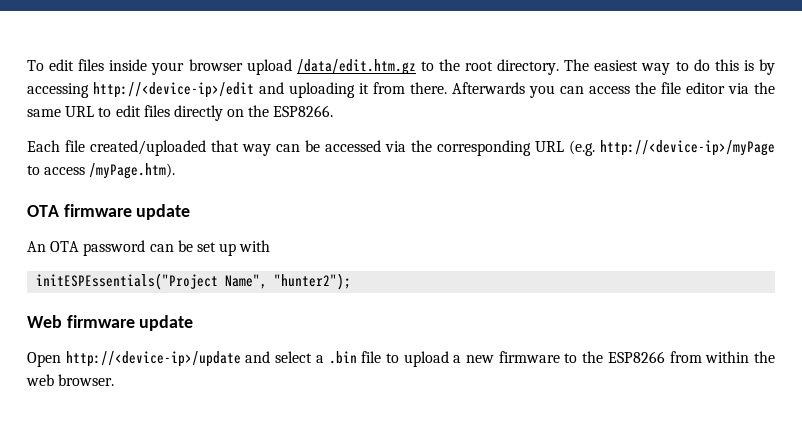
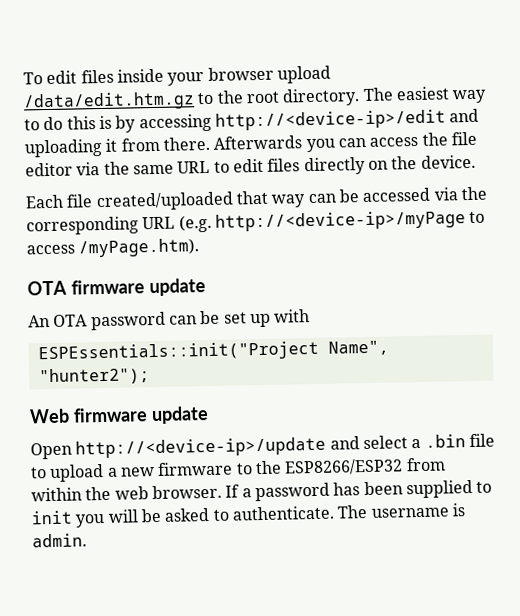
[273,105,334,117] ESP8266. -> [420,154,476,169] device.
[36,273,219,290] initESPEssentials("Project -> [37,340,319,364] ESPEssentials::init("Project
[607,351,665,363] ESP8266 -> [284,458,404,476] ESP8266/ESP32
(115, 380) none -> [225,479,493,502] [31,503,465,528] [32,533,87,548] If a password has been supplied to init you will be asked to authenticate. The username is admin.

